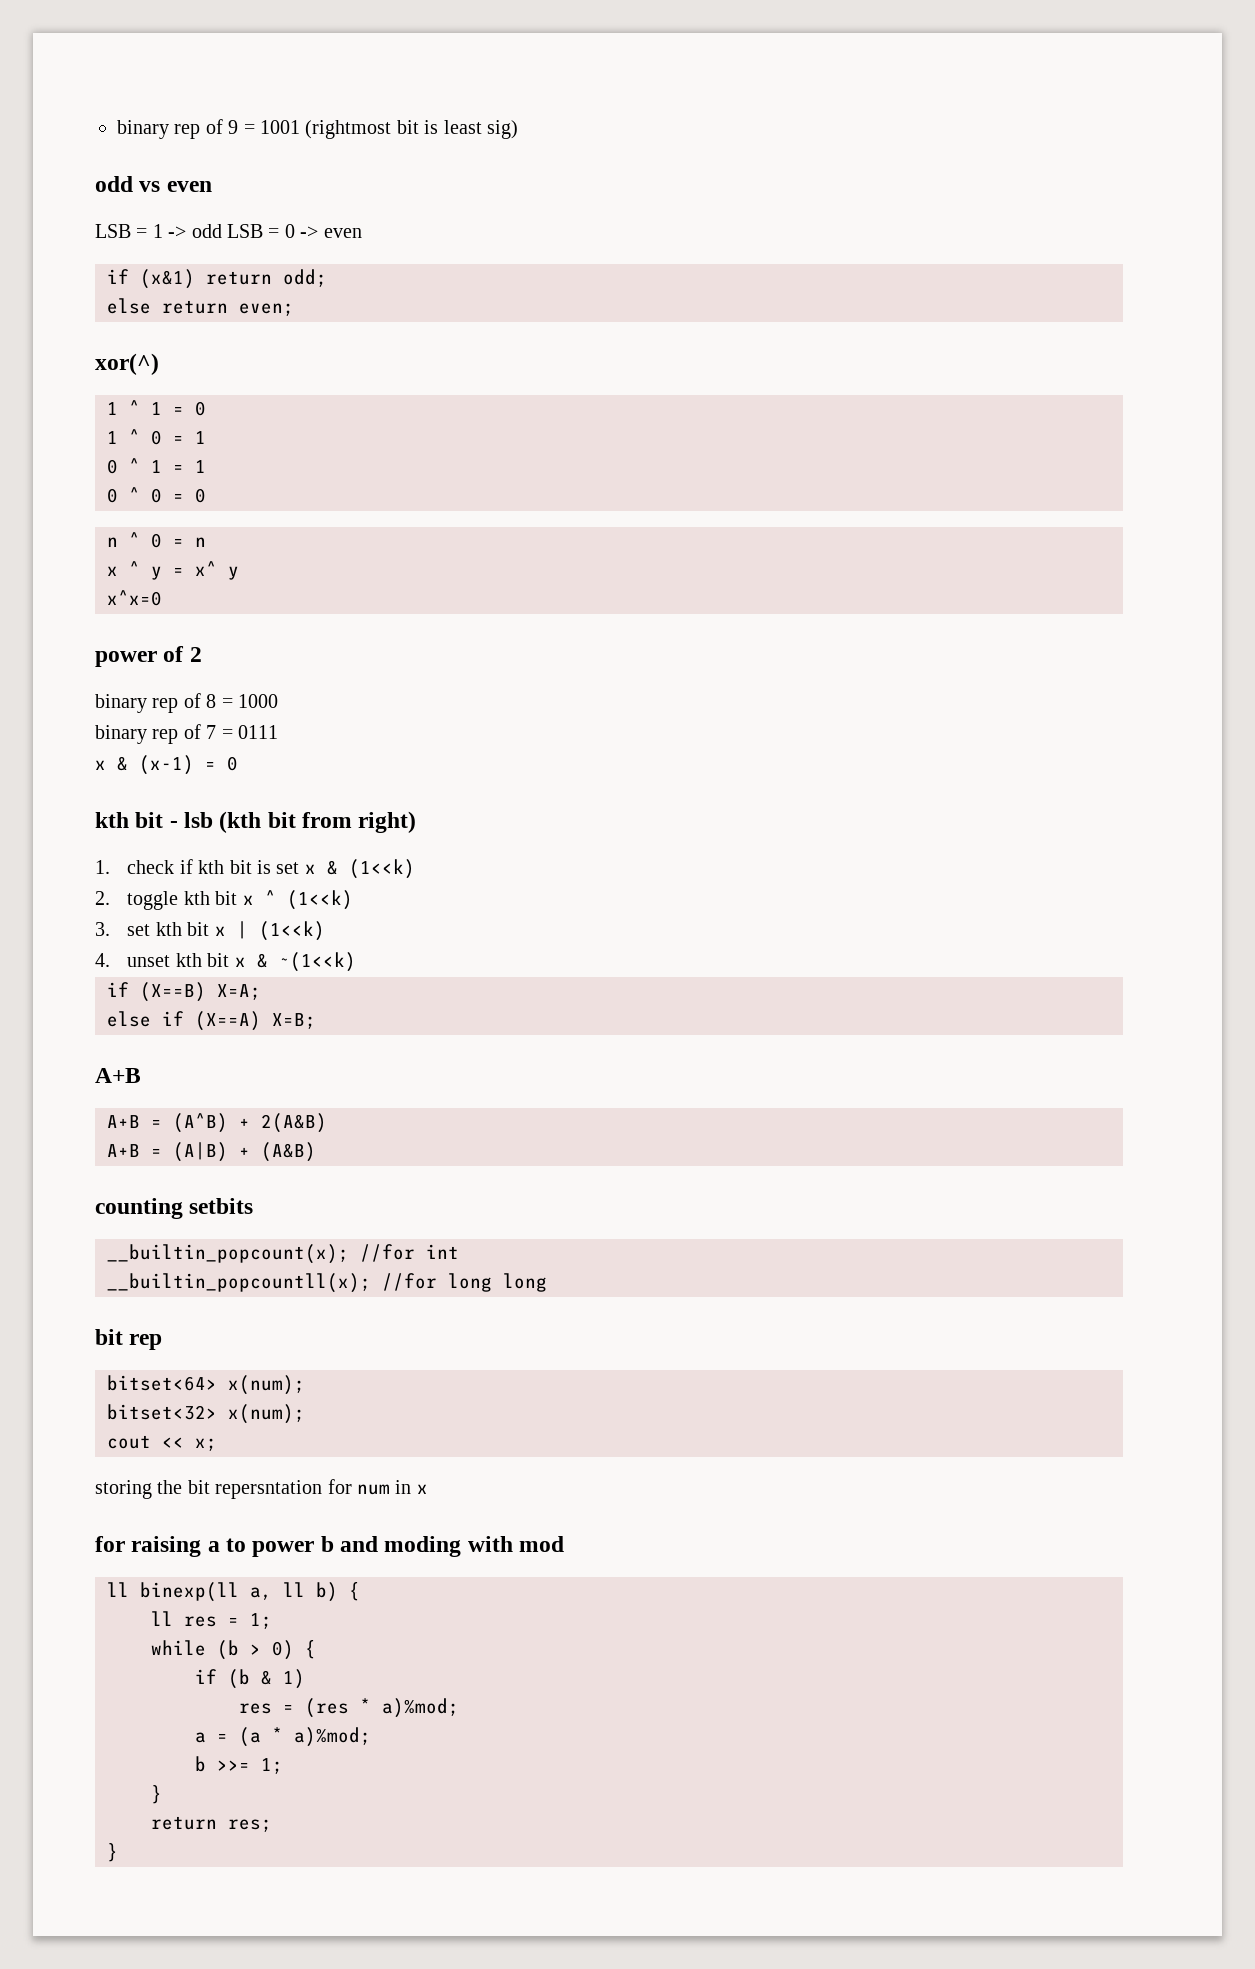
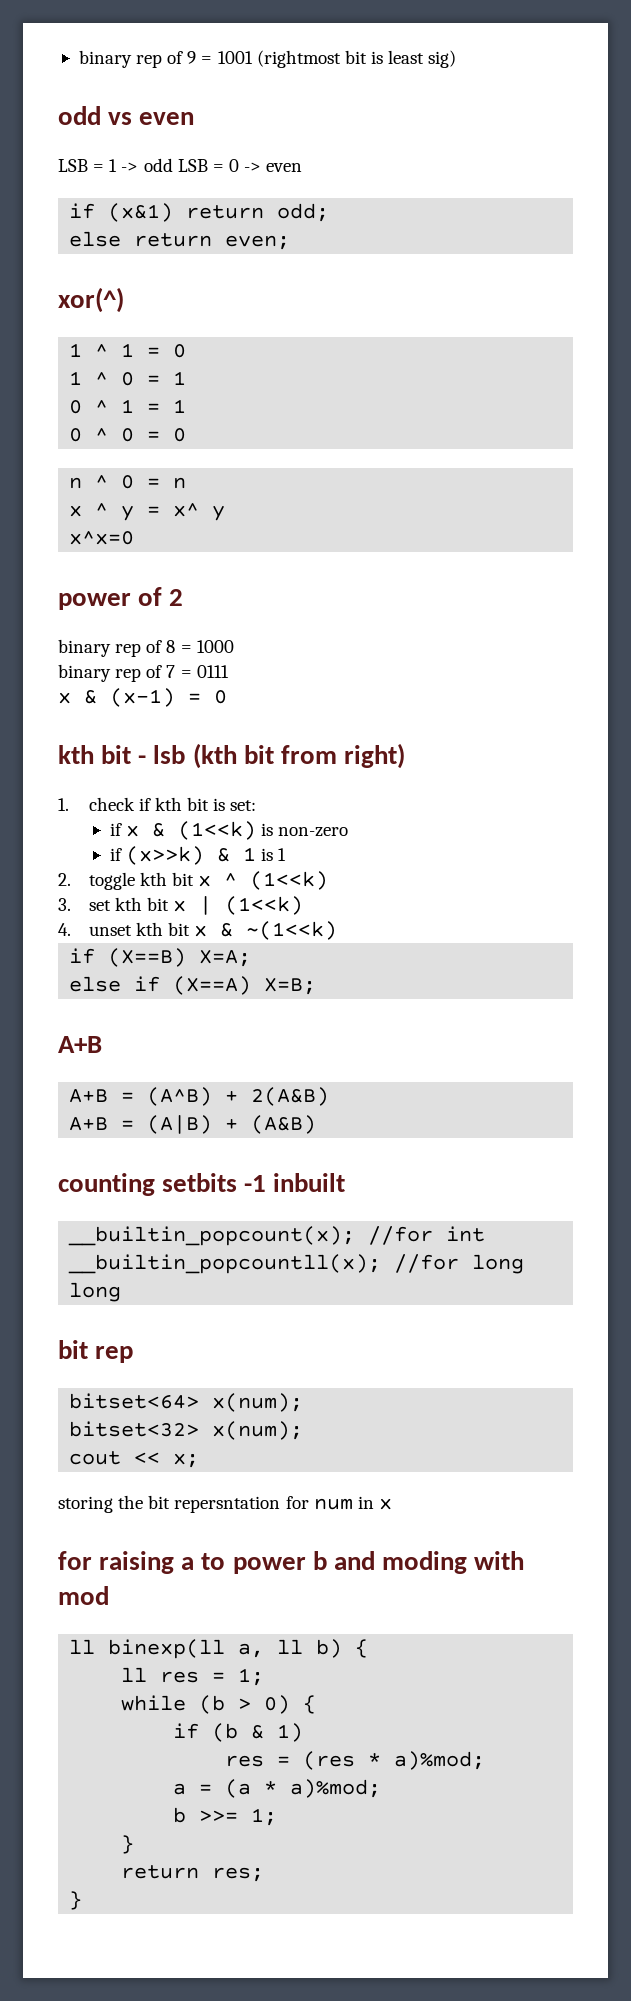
[276,862,300,874] set -> [230,800,257,811] [109,823,122,836] set: // if
(415, 869) none -> [260,823,349,837] [109,846,287,865] is non-zero // if (x>>k) & 1 is 1
(254, 1206) none -> [244,1173,346,1192] -1 inbuilt

